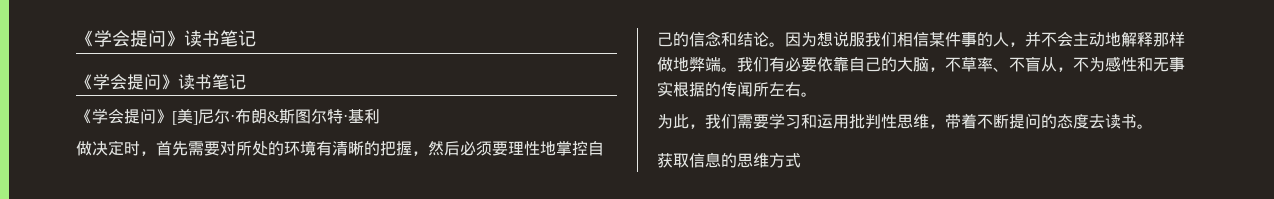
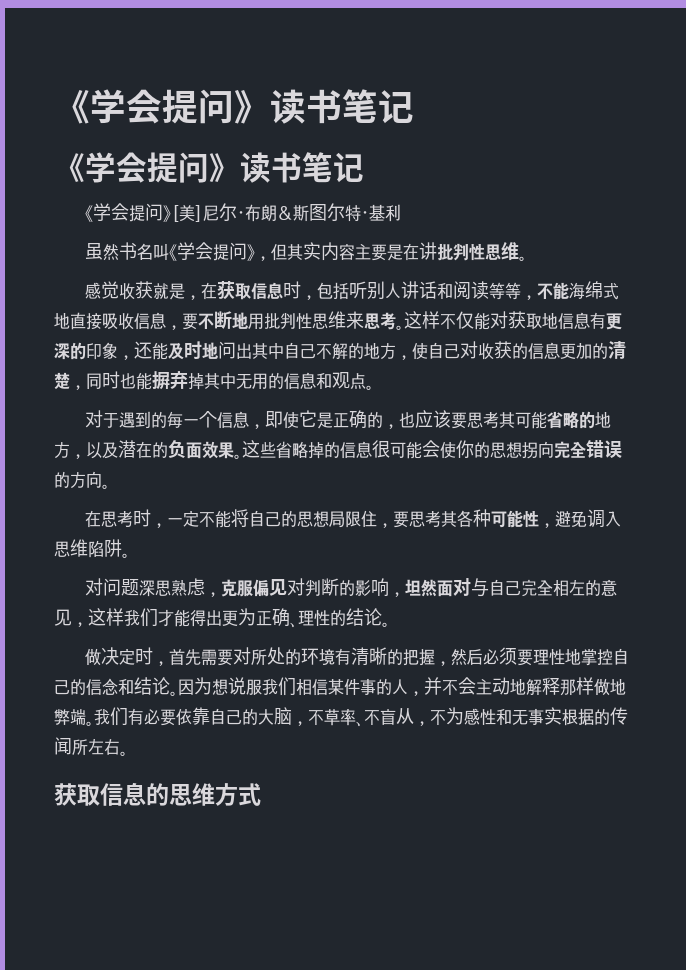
(380, 116) none -> [85,242,528,261] [85,280,620,300] [54,311,622,330] [54,341,626,360] [54,371,374,390] [85,410,612,429] [54,440,622,459] [54,471,110,489] [85,509,622,528] [54,539,130,558] [85,578,618,597] [54,608,390,628] // 虽然书名叫《学会提问》，但其实内容主要是在讲批判性思维。 // 感觉收获就是，在获取信息时，包括听别人讲话和阅读等等，不能海绵式地直接吸收信息，要不断地用批判性思维来思考。这样不仅能对获取地信息有更深的印象，还能及时地问出其中自己不解的地方，使自己对收获的信息更加的清楚，同时也能摒弃掉其中无用的信息和观点。 // 对于遇到的每一个信息，即使它是正确的，也应该要思考其可能省略的地方，以及潜在的负面效果。这些省略掉的信息很可能会使你的思想拐向完全错误的方向。 // 在思考时，一定不能将自己的思想局限住，要思考其各种可能性，避免调入思维陷阱。 // 对问题深思熟虑，克服偏见对判断的影响，坦然面对与自己完全相左的意见，这样我们才能得出更为正确、理性的结论。
[657,113,1153,129] // 为此，我们需要学习和运用批判性思维，带着不断提问的态度去读书。 -> (128, 753) none

